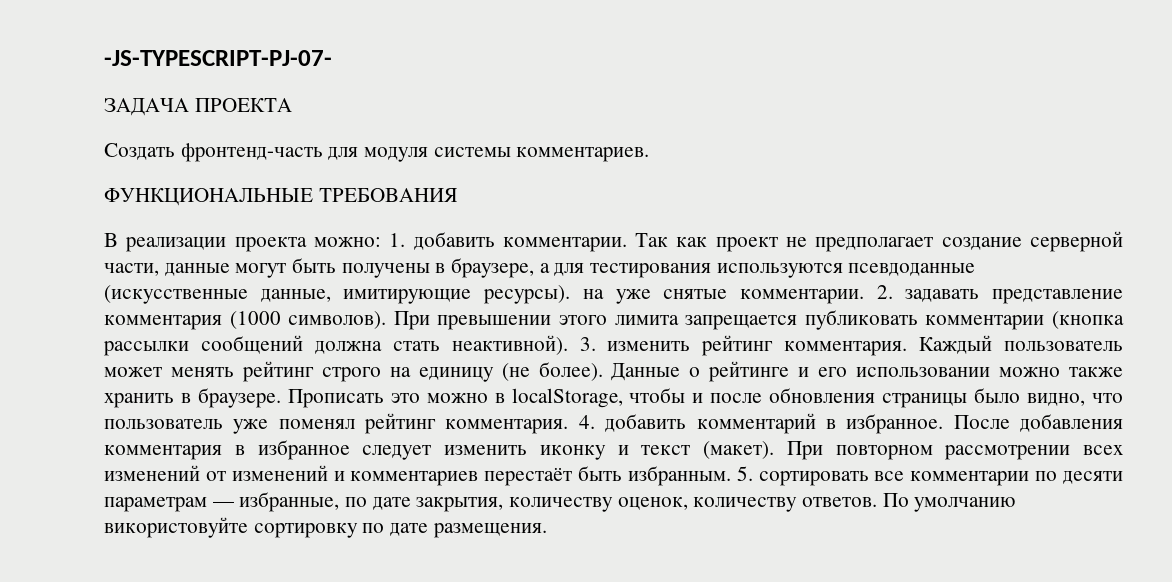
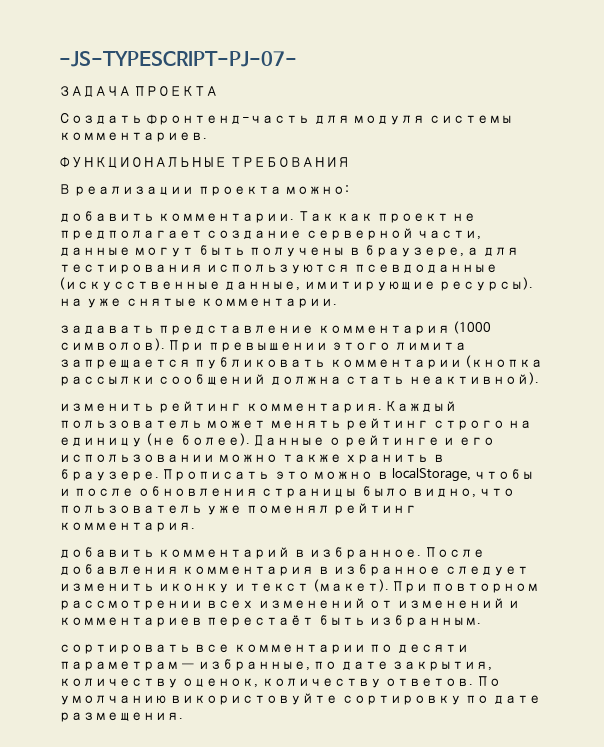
[389,233,406,247] 1. -> (350, 189) //
[876,285,893,299] 2. -> (338, 303) //
[579,337,596,351] 3. -> (539, 378) //
[578,415,595,429] 4. -> (195, 527) //
[736,466,753,481] 5. -> (482, 621) //

